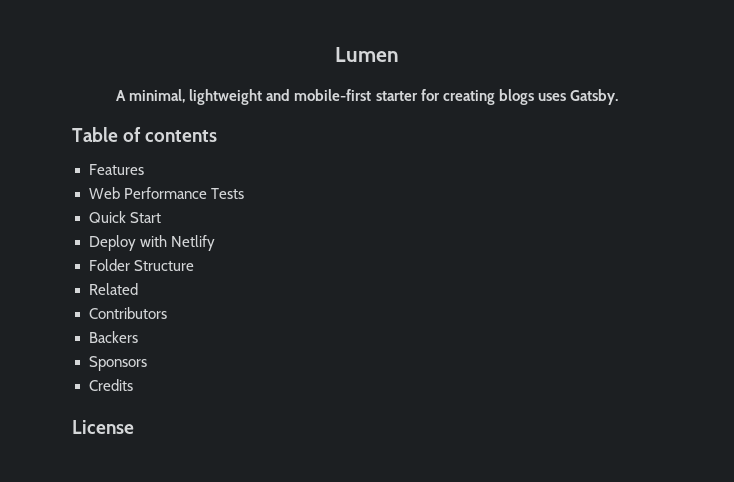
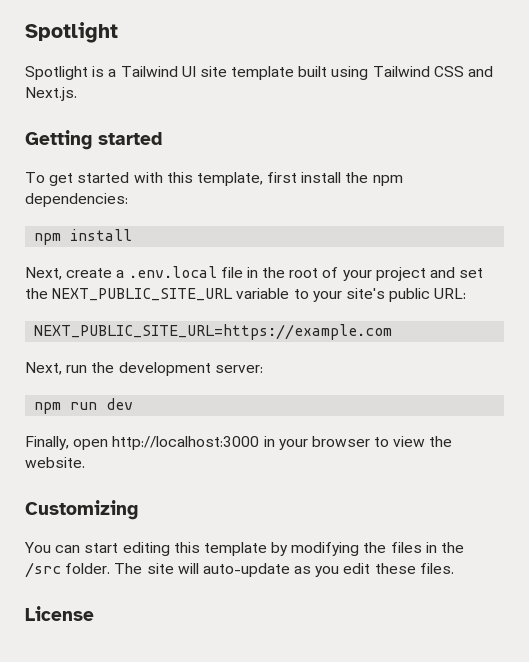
[335,47,399,62] [116,89,618,105] [72,127,218,142] [88,164,144,175] [88,187,244,199] [88,211,161,223] [88,235,215,251] [88,259,194,271] [88,283,138,295] [88,307,167,319] [88,331,138,343] [88,356,147,371] [88,379,133,391] Lumen // A minimal, lightweight and mobile-first starter for creating blogs uses Gatsby. // Table of contents // Features // Web Performance Tests // Quick Start // Deploy with Netlify // Folder Structure // Related // Contributors // Backers // Sponsors // Credits -> [25,22,118,43] [25,66,494,80] [25,87,77,101] [25,130,162,150] [25,172,403,186] [25,193,128,207] [34,229,133,245] [25,266,484,281] [25,288,467,302] [34,324,393,340] [25,362,263,376] [34,398,134,414] [25,436,453,450] [25,457,85,468] [25,500,138,520] [24,542,465,556] [25,562,454,578] Spotlight // Spotlight is a Tailwind UI site template built using Tailwind CSS and Next.js. // Getting started // To get started with this template, first install the npm dependencies: // npm install // Next, create a .env.local file in the root of your project and set the NEXT_PUBLIC_SITE_URL variable to your site's public URL: // NEXT_PUBLIC_SITE_URL=https://example.com // Next, run the development server: // npm run dev // Finally, open http://localhost:3000 in your browser to view the website. // Customizing // You can start editing this template by modifying the files in the /src folder. The site will auto-update as you edit these files.

